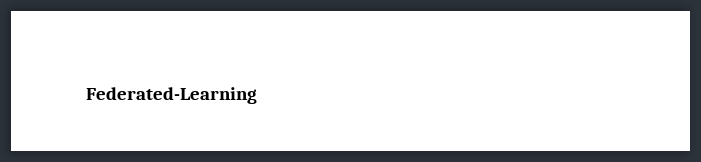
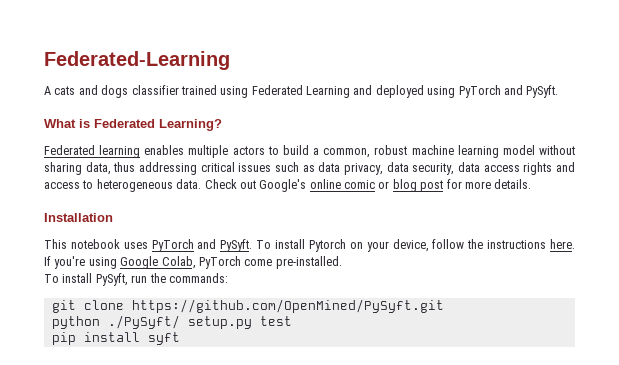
(257, 95) none -> [44,85,559,98] [44,119,222,131] [44,145,575,158] [44,162,576,175] [44,179,532,192] [44,213,113,222] [44,239,576,252] [44,256,342,269] [44,273,228,286] [51,299,444,313] [51,315,292,329] [51,332,180,345] // A cats and dogs classifier trained using Federated Learning and deployed using PyTorch and PySyft. // What is Federated Learning? // Federated learning enables multiple actors to build a common, robust machine learning model without sharing data, thus addressing critical issues such as data privacy, data security, data access rights and access to heterogeneous data. Check out Google's online comic or blog post for more details. // Installation // This notebook uses PyTorch and PySyft. To install Pytorch on your device, follow the instructions here. If you're using Google Colab, PyTorch come pre-installed. // To install PySyft, run the commands: // git clone https://github.com/OpenMined/PySyft.git // python ./PySyft/ setup.py test // pip install syft

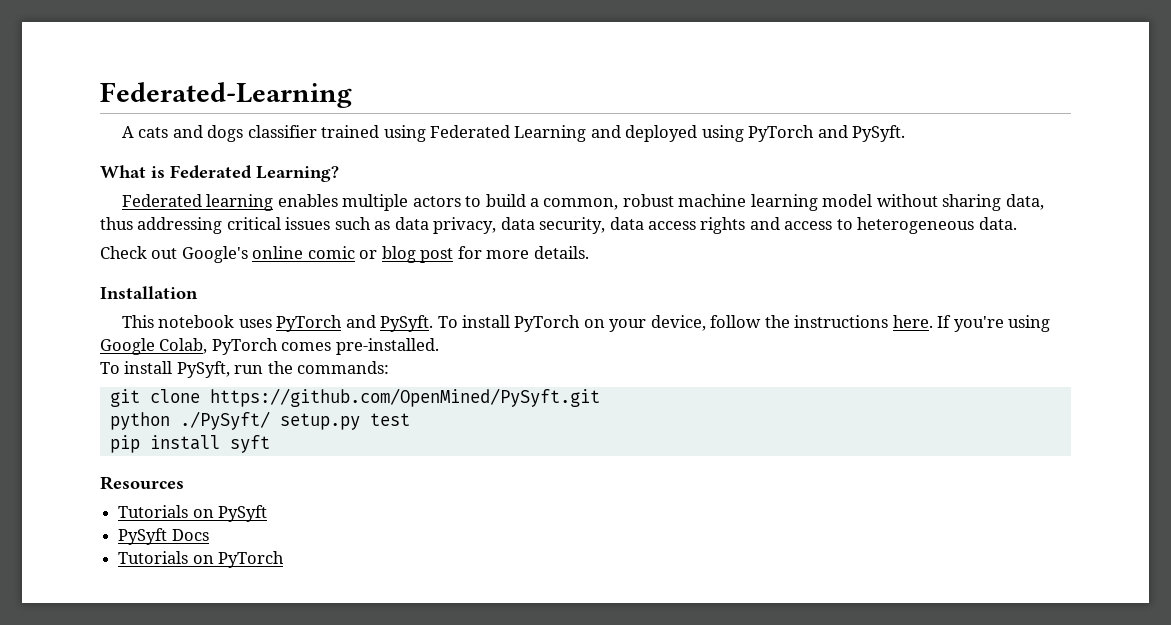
(202, 184) none -> (1017, 223) //
[308,239,346,252] Pytorch -> [514,315,581,332] PyTorch
[244,259,273,266] come -> [281,342,332,351] comes
(180, 338) none -> [100,476,184,490] [118,505,268,522] [118,528,209,545] [118,551,285,568] // Resources // Tutorials on PySyft // PySyft Docs // Tutorials on PyTorch

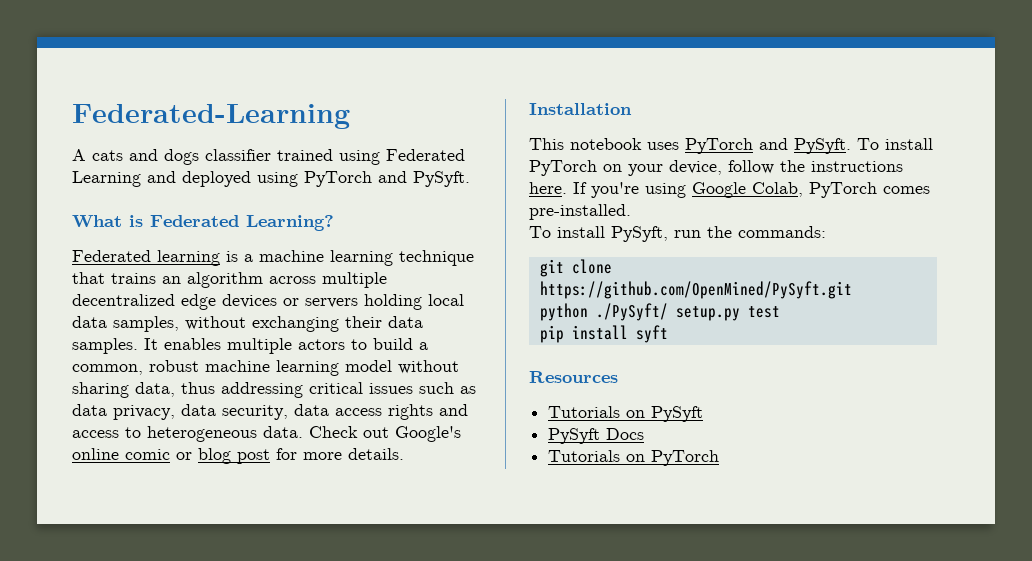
(274, 202) none -> [226,250,474,266] [72,272,387,288] [72,294,464,310] [72,316,423,332] [72,338,158,354] is a machine learning technique that trains an algorithm across multiple decentralized edge devices or servers holding local data samples, without exchanging their data samples. It
(1017, 223) // -> (303, 432) none

